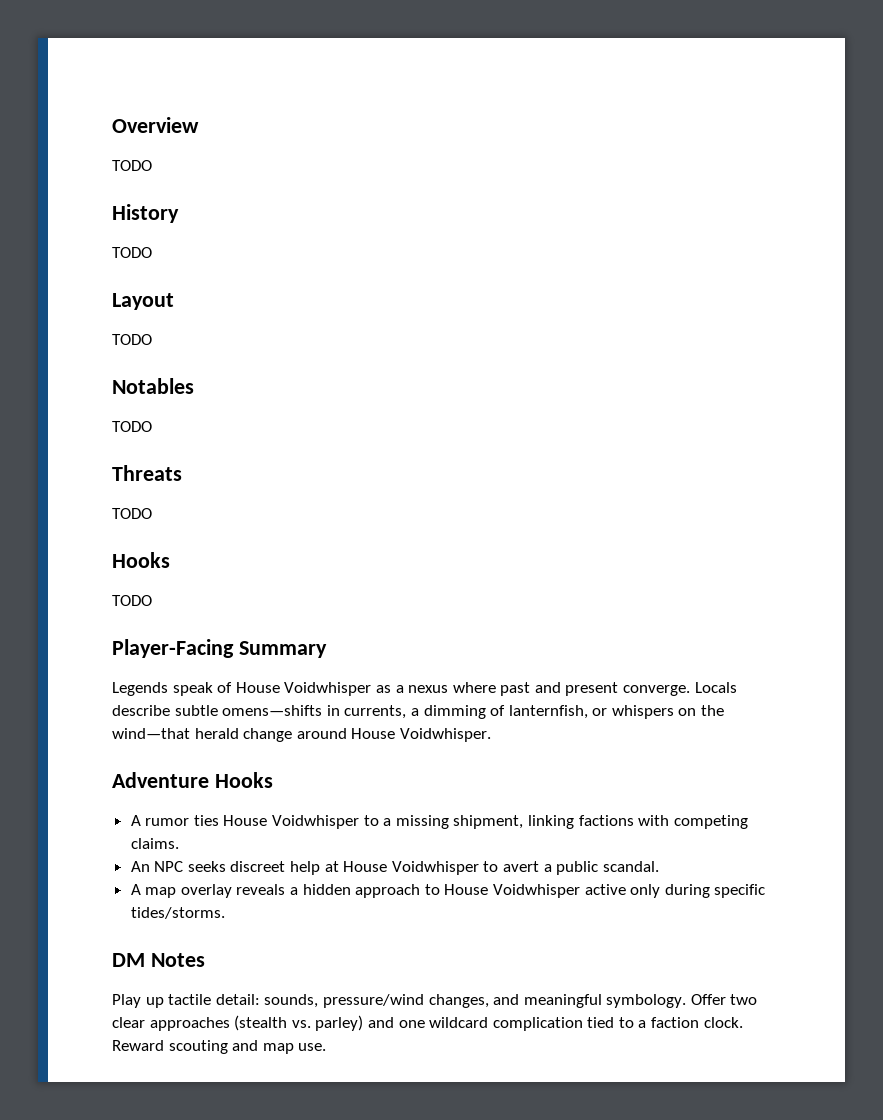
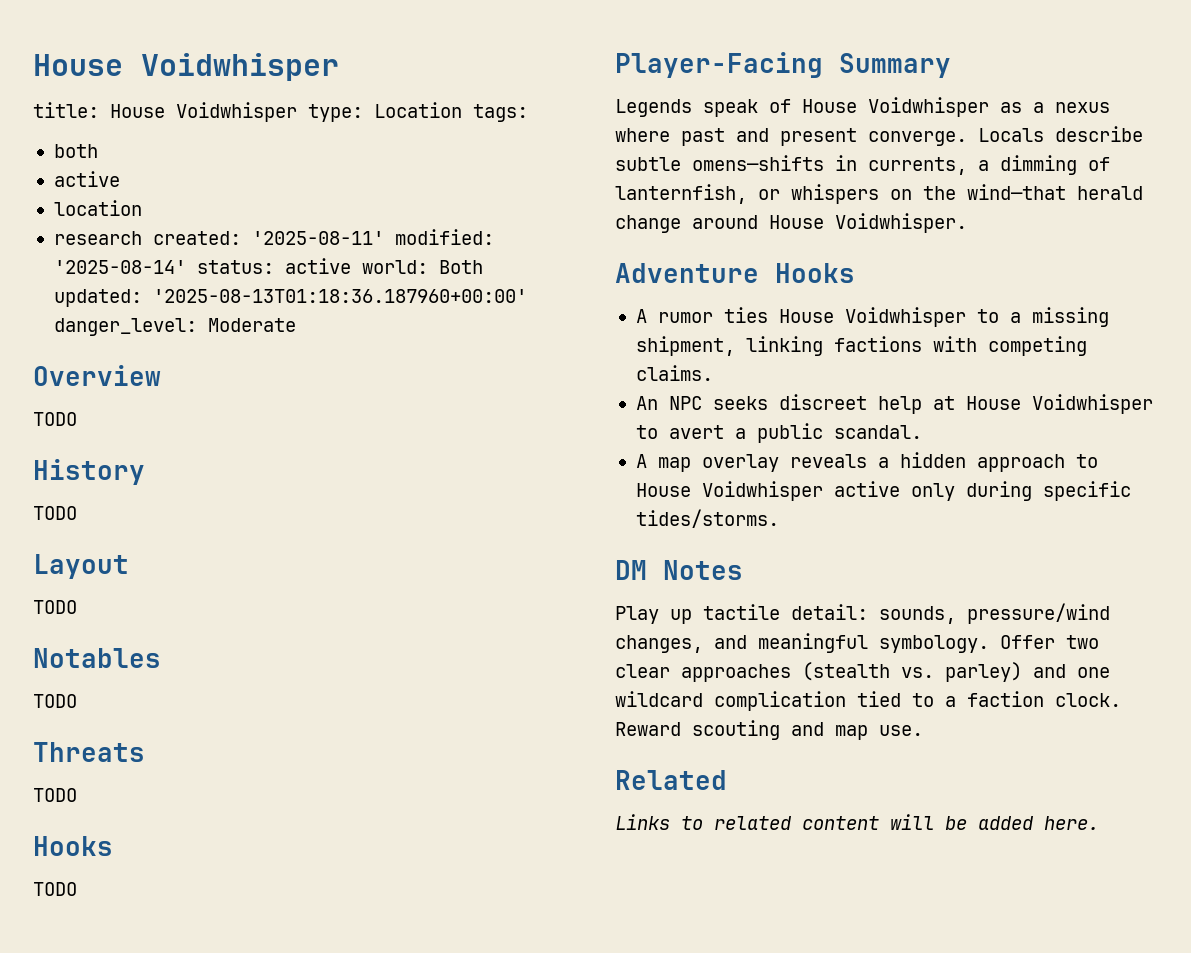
(112, 125) none -> [33,53,339,81] [33,102,528,122] [53,144,98,158] [53,171,120,187] [53,200,142,216] [53,229,494,245] [53,258,483,274] [53,289,527,307] [53,318,296,336] House Voidwhisper // title: House Voidwhisper type: Location tags: // both // active // location // research created: '2025-08-11' modified: '2025-08-14' status: active world: Both updated: '2025-08-13T01:18:36.187960+00:00' danger_level: Moderate //
(327, 1047) none -> [615,770,727,790] [615,814,1099,830] // Related // Links to related content will be added here.

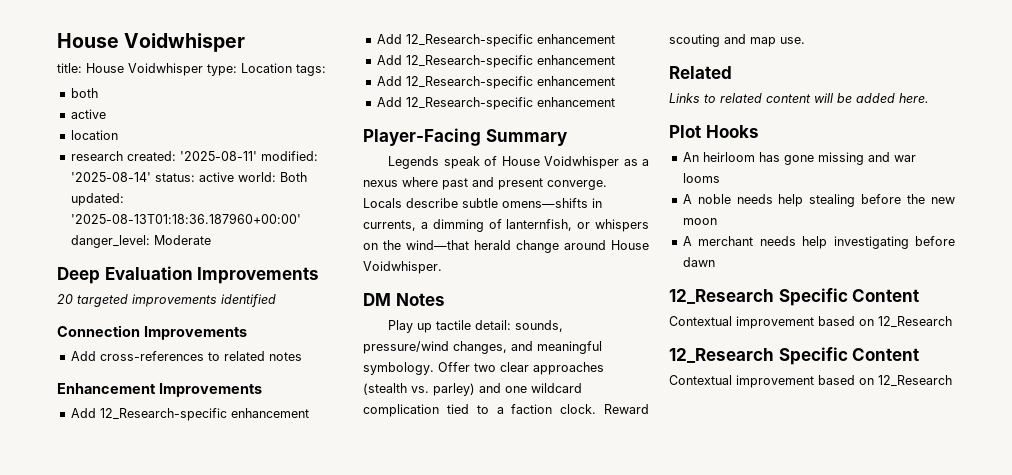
[33,365,161,386] [33,412,77,426] [33,459,145,485] [33,506,77,520] [33,554,129,579] [33,600,77,614] [33,648,161,668] [33,694,77,708] [33,742,145,762] [33,788,77,802] [33,836,113,856] [33,882,77,896] Overview // TODO // History // TODO // Layout // TODO // Notables // TODO // Threats // TODO // Hooks // TODO -> [57,266,320,284] [57,294,276,307] [57,325,247,340] [70,351,302,361] [57,383,262,397] [70,408,309,421] [376,34,615,47] [376,55,615,68] [376,76,615,89] [376,97,615,110] Deep Evaluation Improvements // 20 targeted improvements identified // Connection Improvements // Add cross-references to related notes // Enhancement Improvements // Add 12_Research-specific enhancement // Add 12_Research-specific enhancement // Add 12_Research-specific enhancement // Add 12_Research-specific enhancement // Add 12_Research-specific enhancement
[615,263,855,283] [635,307,1109,327] [635,336,1087,356] [635,365,713,381] [635,394,1153,414] [635,423,922,443] [635,452,1098,472] [635,481,1131,501] [635,509,779,528] // Adventure Hooks // A rumor ties House Voidwhisper to a missing shipment, linking factions with competing claims. // An NPC seeks discreet help at House Voidwhisper to avert a public scandal. // A map overlay reveals a hidden approach to House Voidwhisper active only during specific tides/storms. -> (442, 267) none
(1099, 823) none -> [669,125,759,138] [682,152,916,165] [682,173,720,183] [682,194,955,207] [682,218,717,225] [682,236,955,249] [682,257,715,267] [669,288,920,306] [669,316,952,329] [669,347,920,365] [669,375,952,388] // Plot Hooks // An heirloom has gone missing and war looms // A noble needs help stealing before the new moon // A merchant needs help investigating before dawn // 12_Research Specific Content // Contextual improvement based on 12_Research // 12_Research Specific Content // Contextual improvement based on 12_Research

